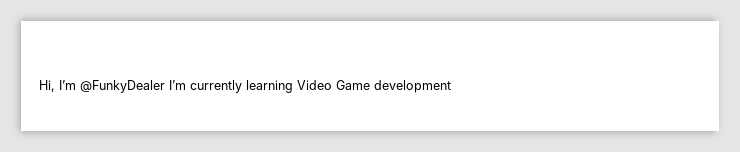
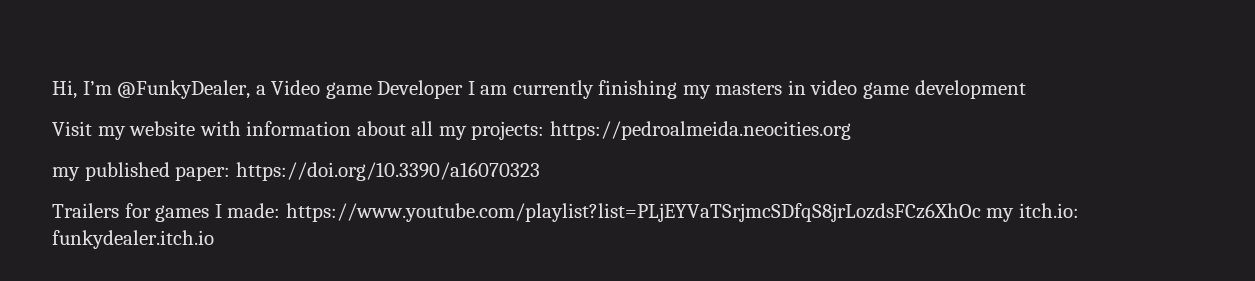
[80,80,451,93] @FunkyDealer I’m currently learning Video Game development -> [117,80,1026,99] [52,121,851,140] [52,162,540,181] [52,203,1079,222] [52,230,214,249] @FunkyDealer, a Video game Developer I am currently finishing my masters in video game development // Visit my website with information about all my projects: https://pedroalmeida.neocities.org // my published paper: https://doi.org/10.3390/a16070323 // Trailers for games I made: https://www.youtube.com/playlist?list=PLjEYVaTSrjmcSDfqS8jrLozdsFCz6XhOc my itch.io: funkydealer.itch.io

